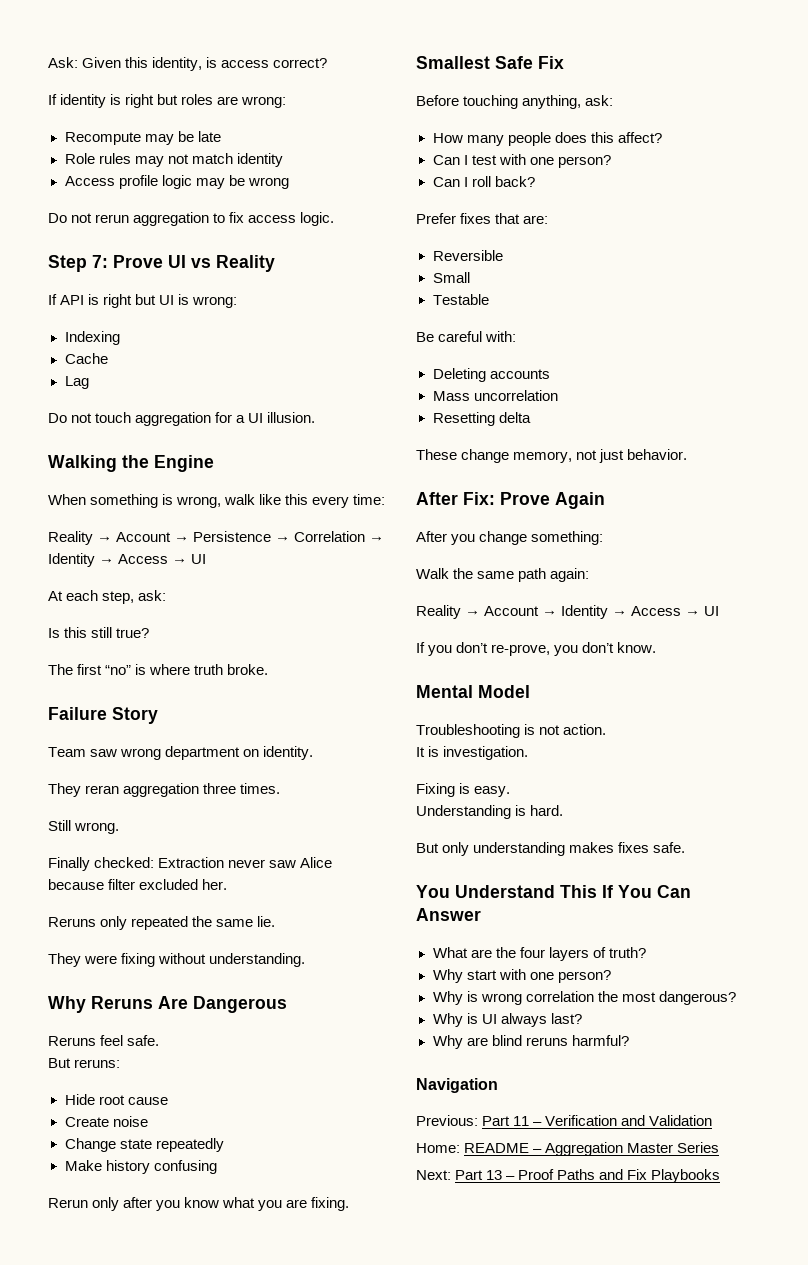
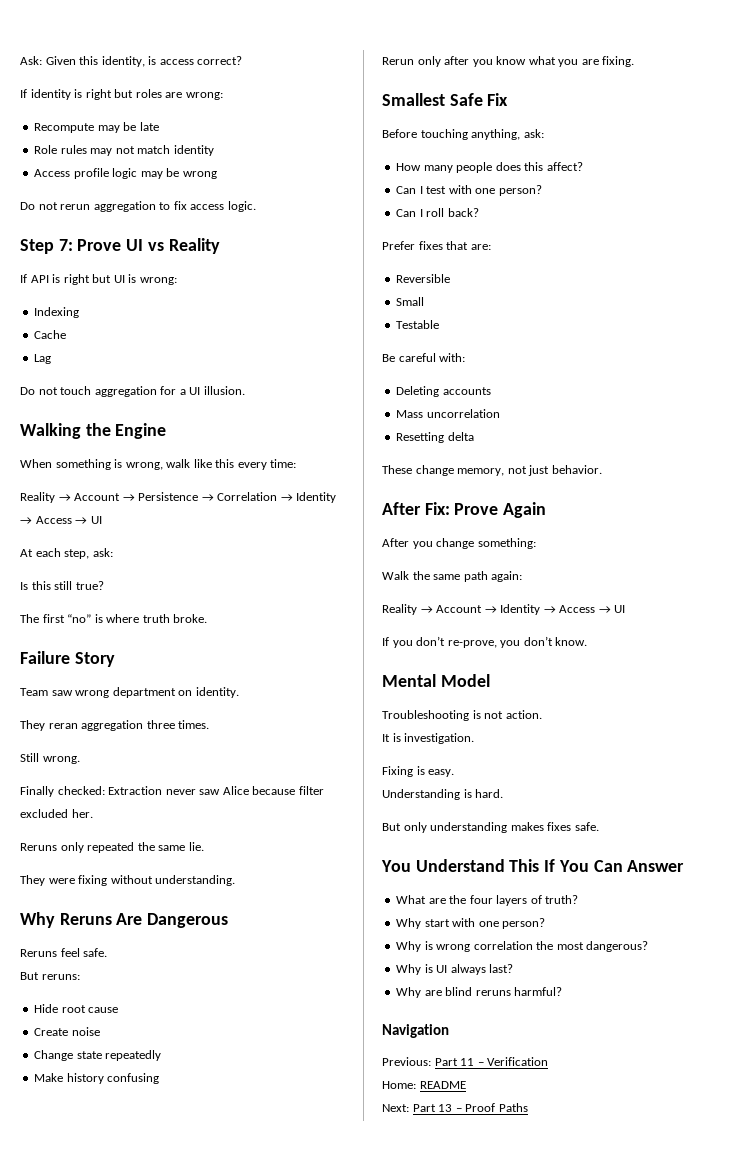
[621,1115,713,1126] and Validation -> (549, 1061) none
[533,1142,720,1156] – Aggregation Master Series -> (466, 1085) none
[599,1169,721,1183] and Fix Playbooks -> (528, 1107) none

